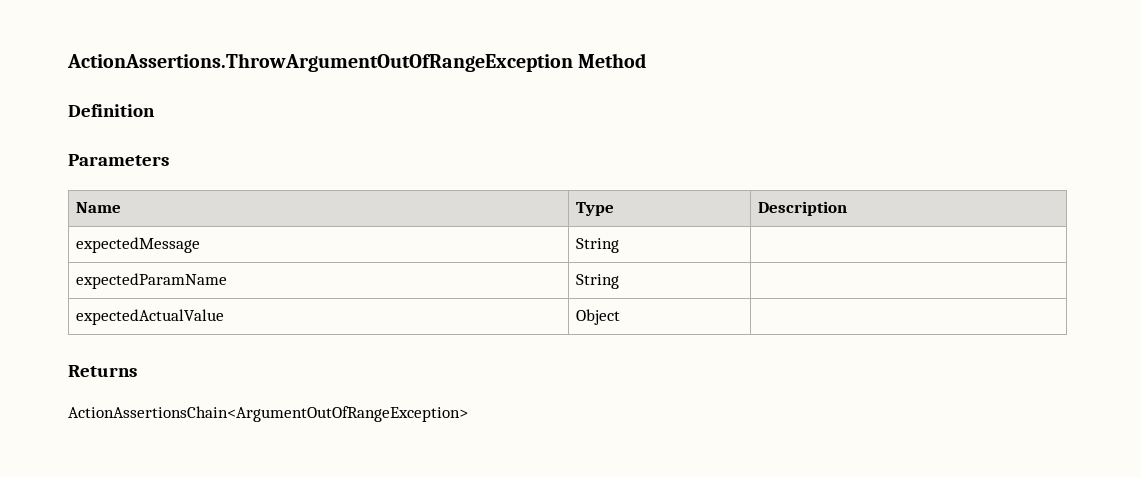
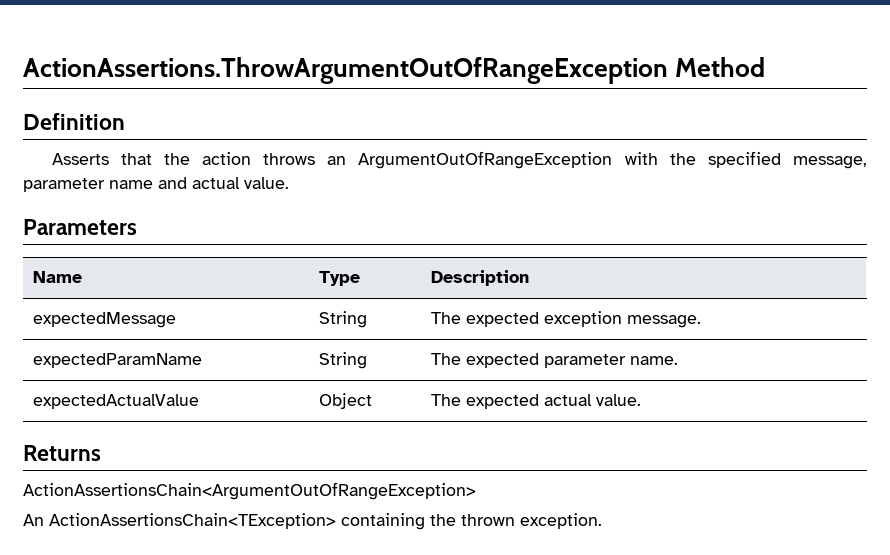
(155, 110) none -> [51,151,867,169] [23,177,289,192] // Asserts that the action throws an ArgumentOutOfRangeException with the specified message, parameter name and actual value.
[76,273,228,289] [576,274,620,289] [76,309,225,325] [576,309,621,325] [68,365,137,377] [68,406,468,422] // expectedParamName | String | // expectedActualValue | Object | // Returns // ActionAssertionsChain<ArgumentOutOfRangeException> -> [430,311,701,328] [32,353,202,368] [318,352,367,369] [430,353,678,368] [32,394,199,409] [318,393,372,409] [430,394,641,409] [23,445,101,461] [23,482,476,500] [23,513,602,530] The expected exception message. // expectedParamName | String | The expected parameter name. // expectedActualValue | Object | The expected actual value. // Returns // ActionAssertionsChain<ArgumentOutOfRangeException> // An ActionAssertionsChain<TException> containing the thrown exception.

